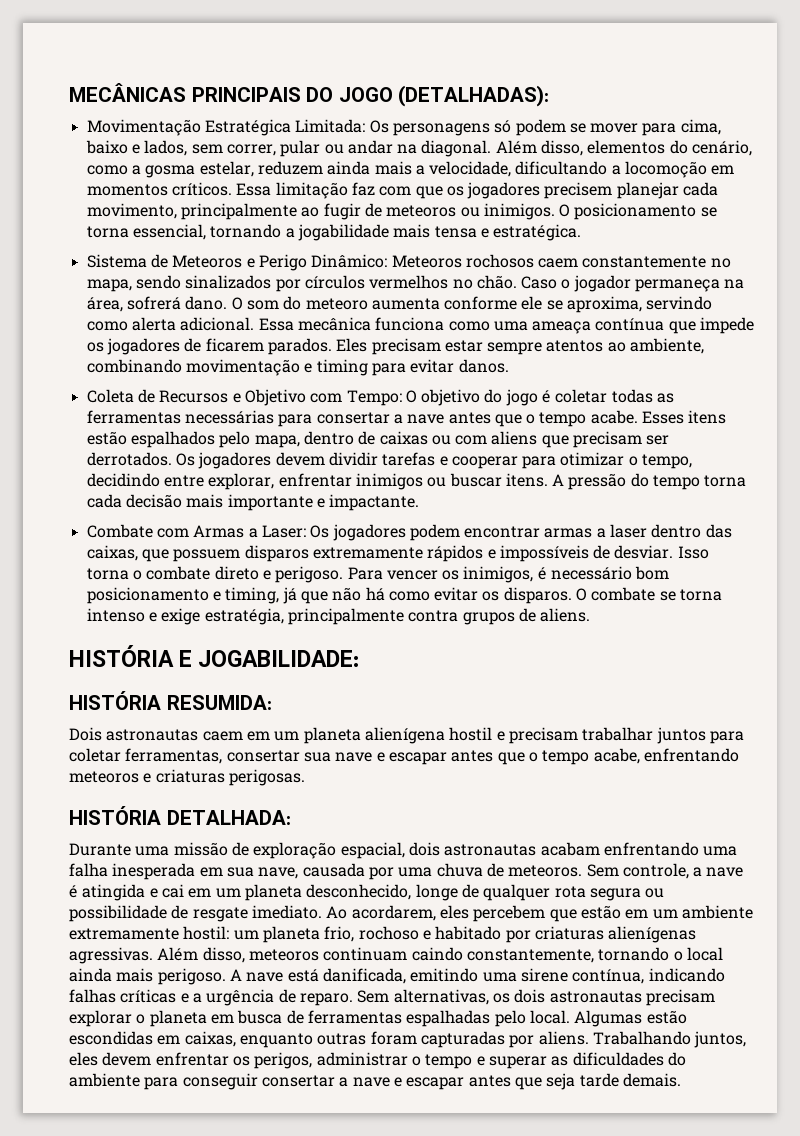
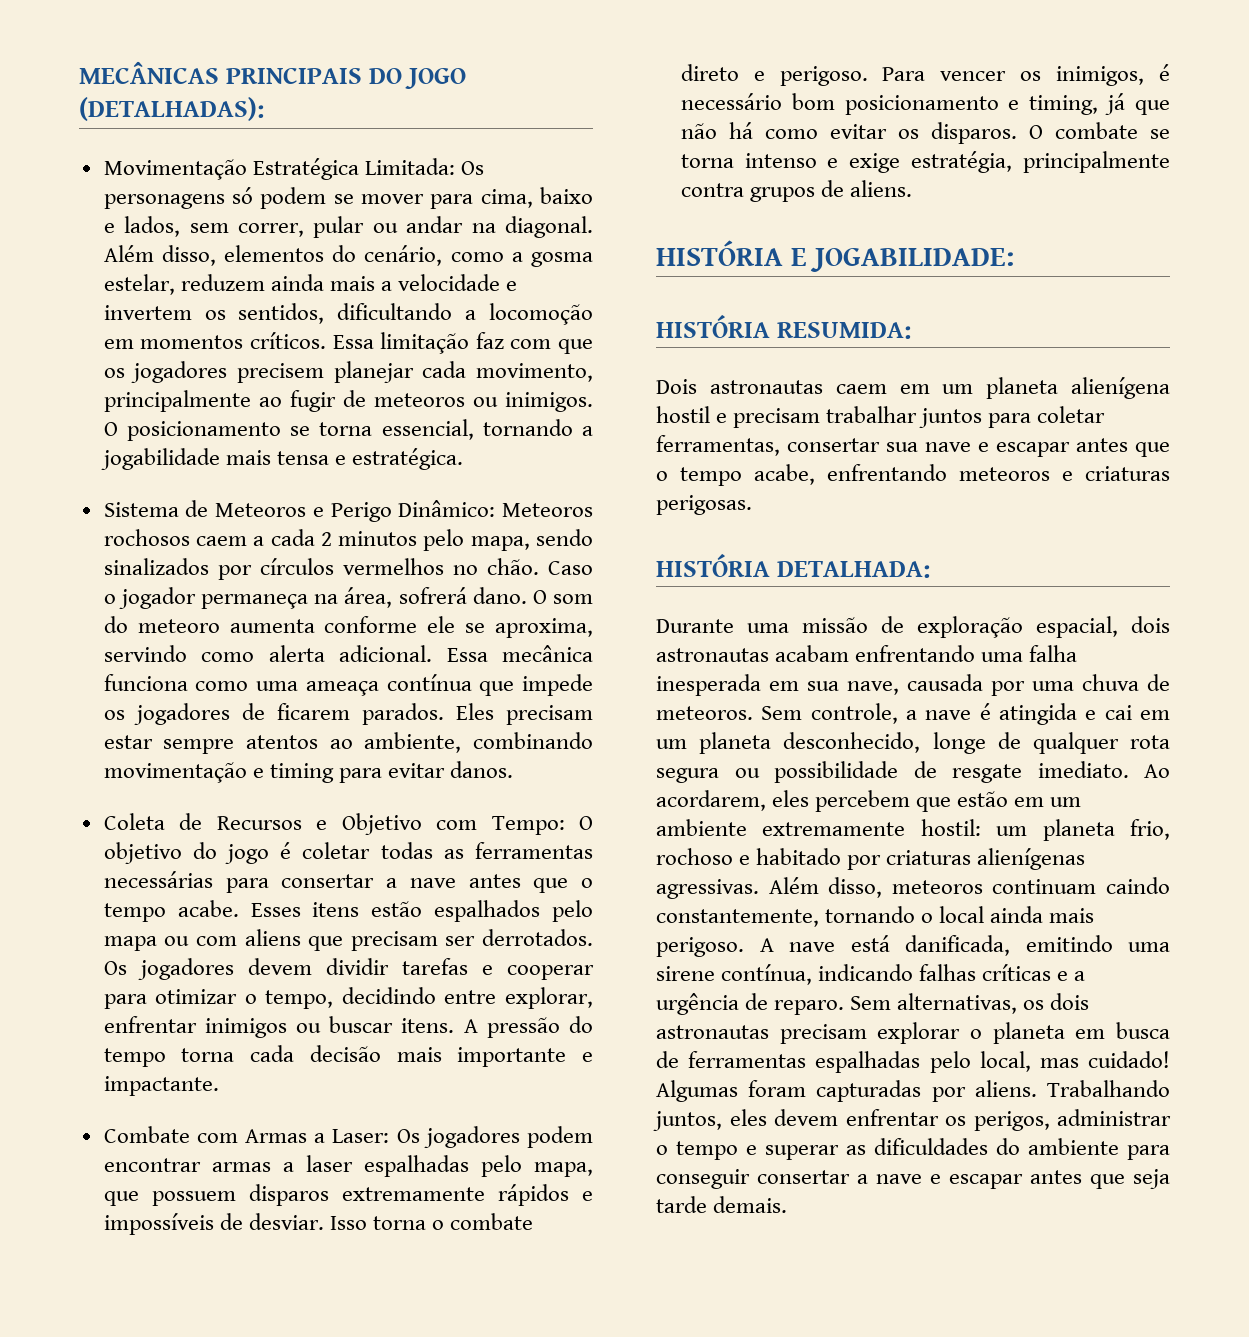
[429,161,512,177] velocidade, -> [398,274,518,291] [103,303,325,324] velocidade e invertem os sentidos,
[582,256,731,268] constantemente no -> [253,529,465,551] a cada 2 minutos pelo
[254,431,428,448] mapa, dentro de caixas -> [103,936,157,951] mapa
[651,524,732,538] [86,545,138,561] dentro das caixas, -> [363,1155,593,1177] espalhadas pelo mapa,
[529,1010,687,1027] [69,1031,367,1048] local. Algumas estão escondidas em caixas, enquanto outras -> [979,1051,1170,1072] [656,1080,738,1102] local, mas cuidado! Algumas

